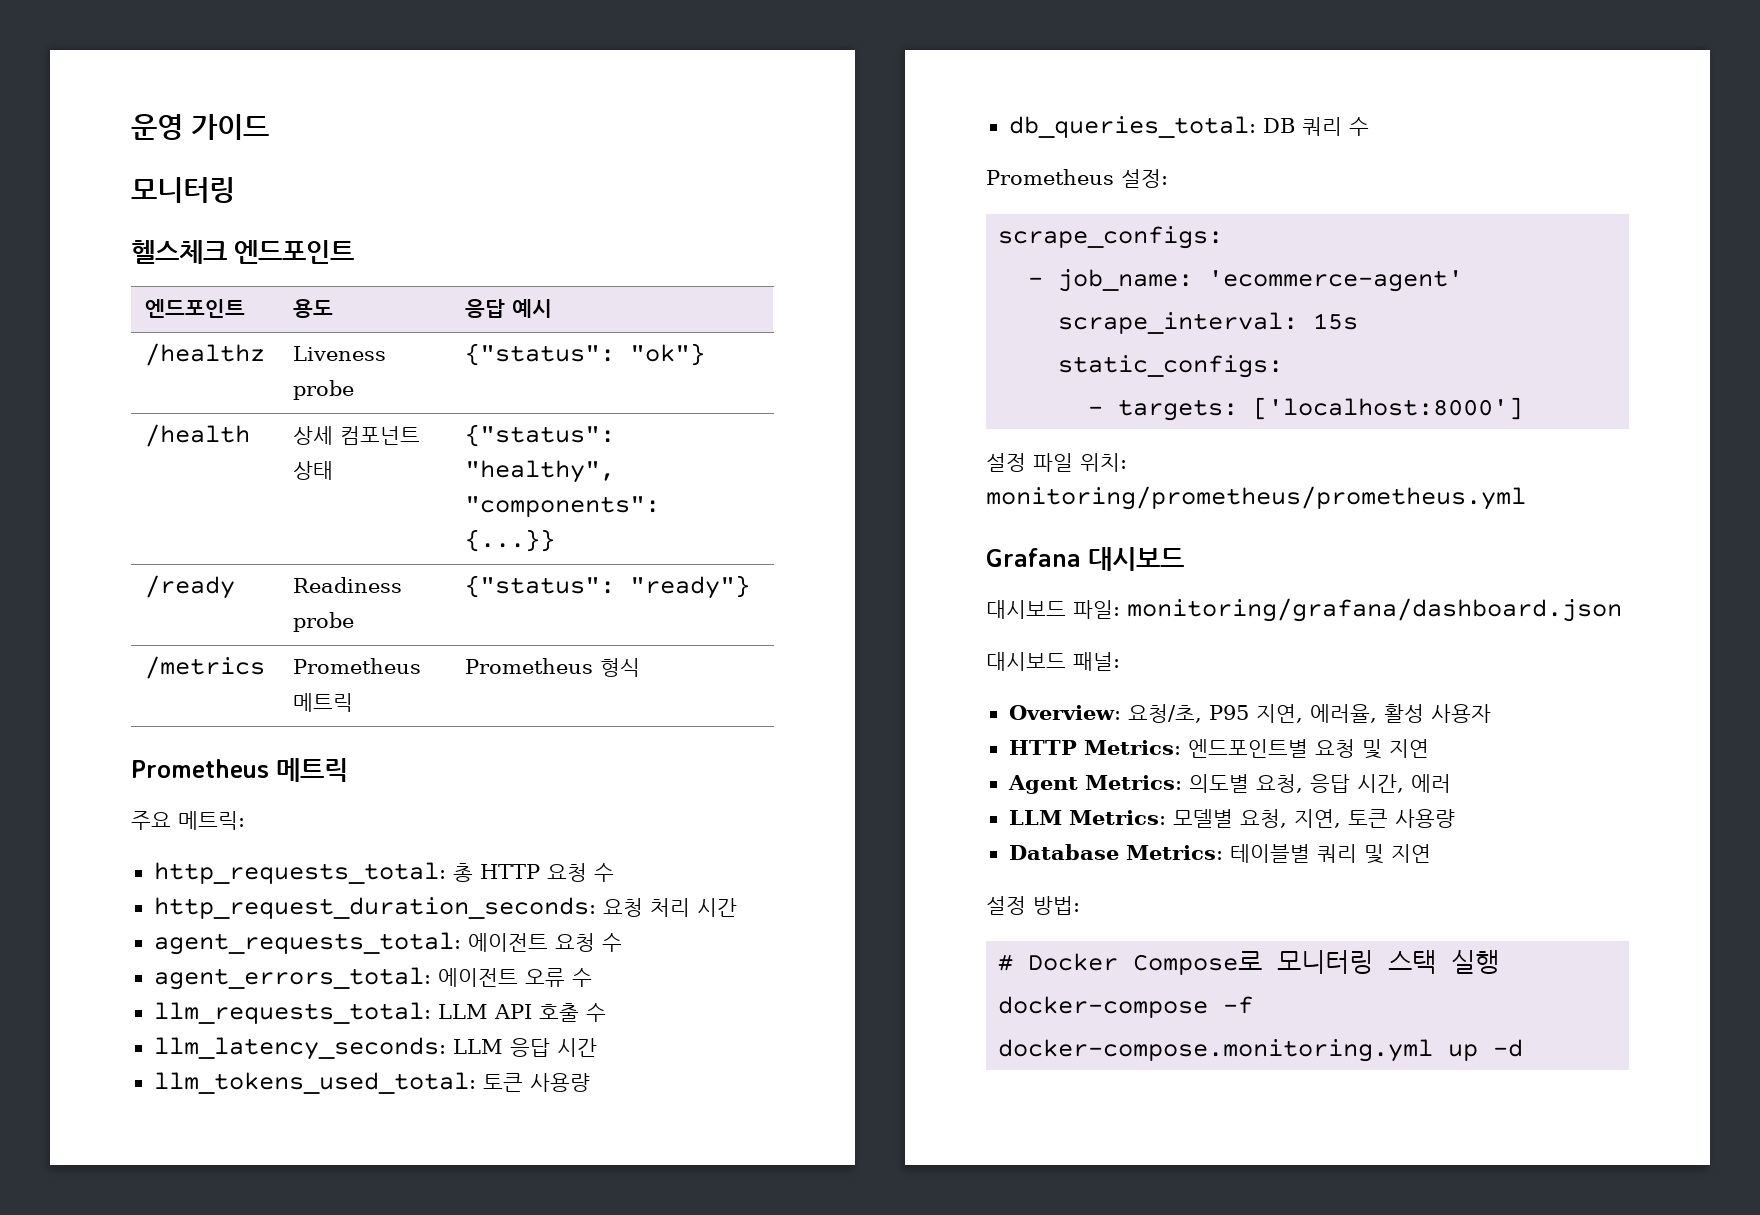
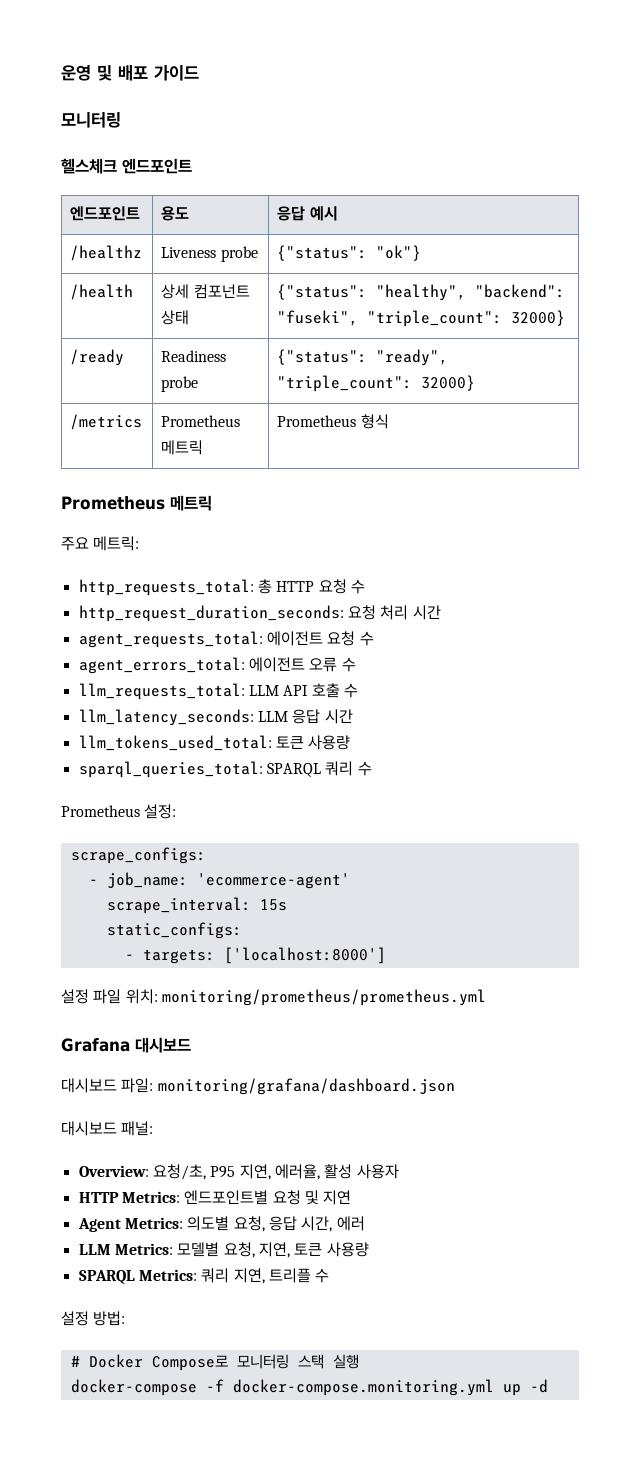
(183, 127) none -> [97,65,148,81] 및 배포
[464,496,660,517] [464,529,555,552] "components": {...}} -> [475,284,566,298] [277,310,566,327] "backend": "fuseki", "triple_count": 32000}
[629,575,750,599] "ready"} -> [376,349,449,366] [277,375,476,392] "ready", "triple_count": 32000}
[1008,116,1295,138] db_queries_total: DB -> [78,761,321,778] sparql_queries_total: SPARQL
[1008,844,1431,864] Database Metrics: 테이블별 쿼리 및 지연 -> [78,1268,330,1284] SPARQL Metrics: 쿼리 지연, 트리플 수

